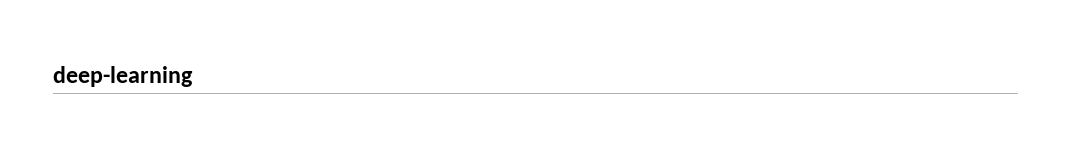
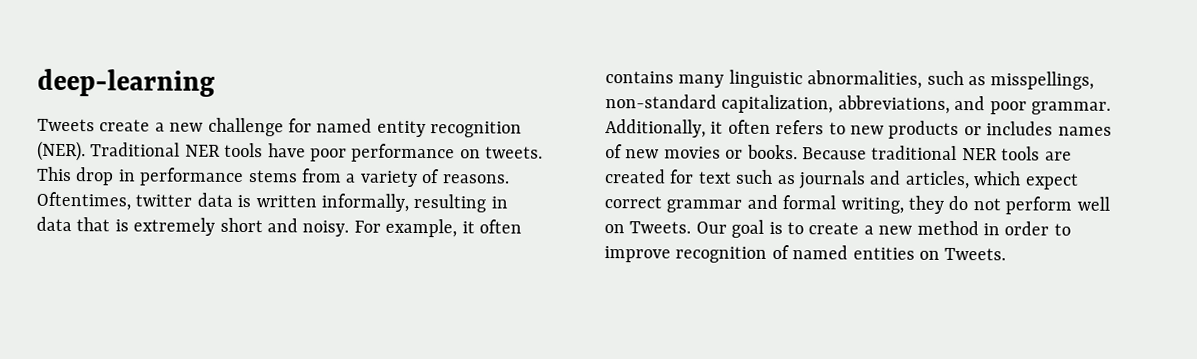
(193, 76) none -> [37,117,523,138] [37,140,544,163] [36,166,510,187] [36,191,508,213] [36,216,522,238] [605,69,1095,90] [605,94,1111,115] [605,119,1112,140] [605,144,1072,161] [604,169,1079,190] [604,194,1110,215] [604,219,1071,238] [604,244,1007,263] // Tweets create a new challenge for named entity recognition (NER). Traditional NER tools have poor performance on tweets. This drop in performance stems from a variety of reasons. Oftentimes, twitter data is written informally, resulting in data that is extremely short and noisy. For example, it often contains many linguistic abnormalities, such as misspellings, non-standard capitalization, abbreviations, and poor grammar. Additionally, it often refers to new products or includes names of new movies or books. Because traditional NER tools are created for text such as journals and articles, which expect correct grammar and formal writing, they do not perform well on Tweets. Our goal is to create a new method in order to improve recognition of named entities on Tweets.

